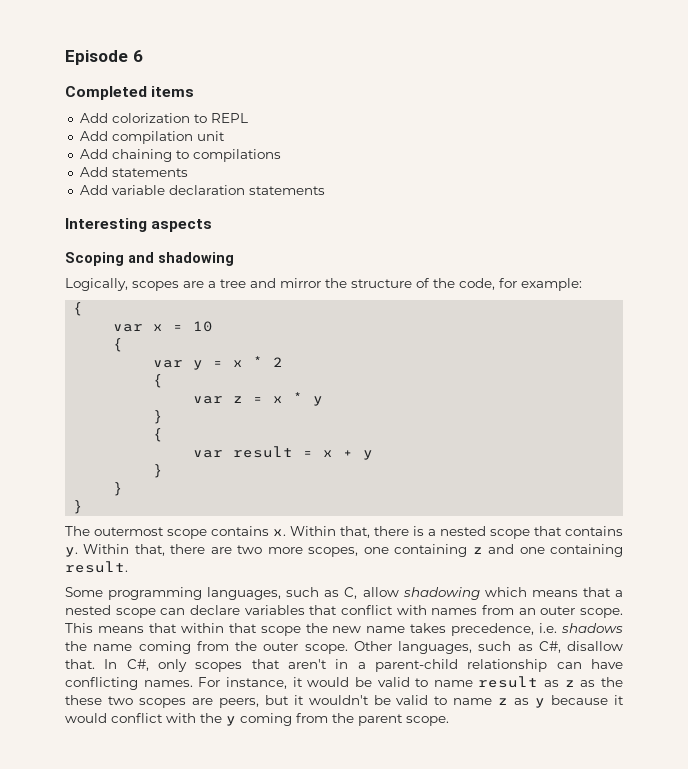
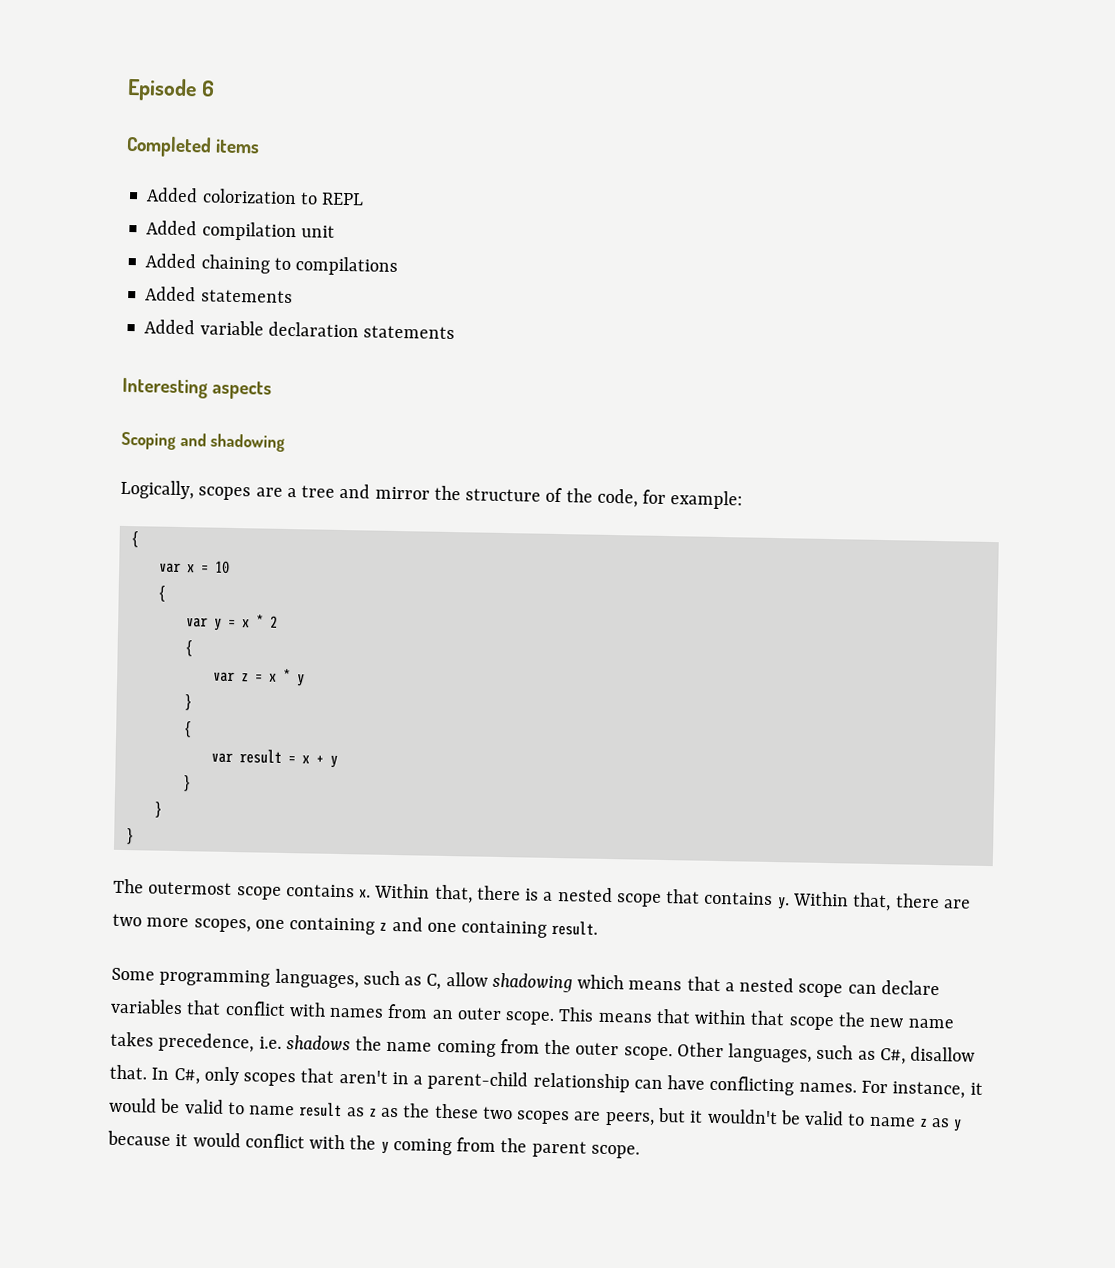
[79,113,108,123] Add -> [146,187,199,203] Added
[79,131,108,141] Add -> [146,220,198,236] Added
[79,149,108,159] Add -> [145,253,197,269] Added
[79,167,188,177] [79,185,108,195] Add statements // Add -> [145,286,293,304] [144,319,196,335] Added statements // Added

